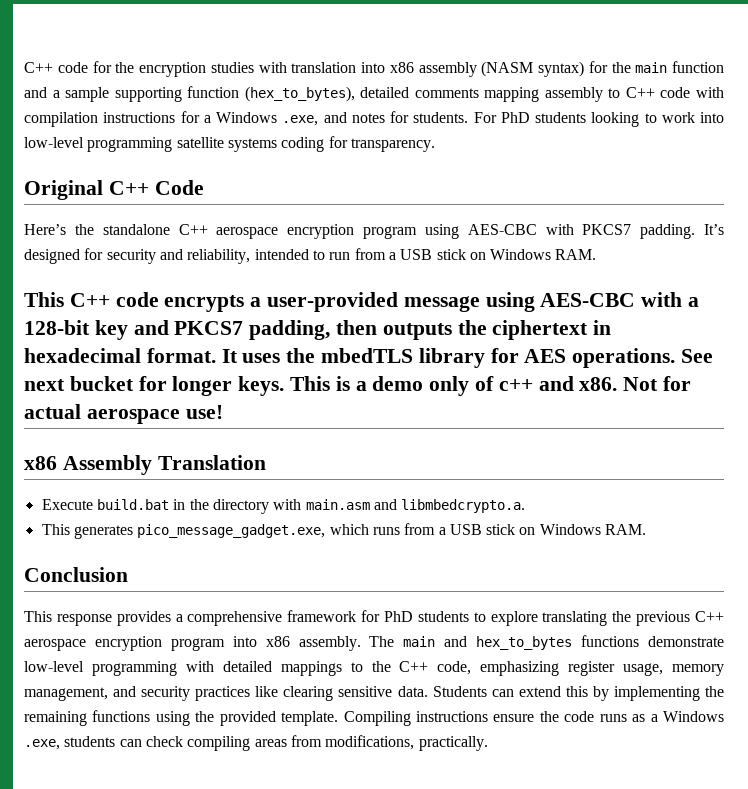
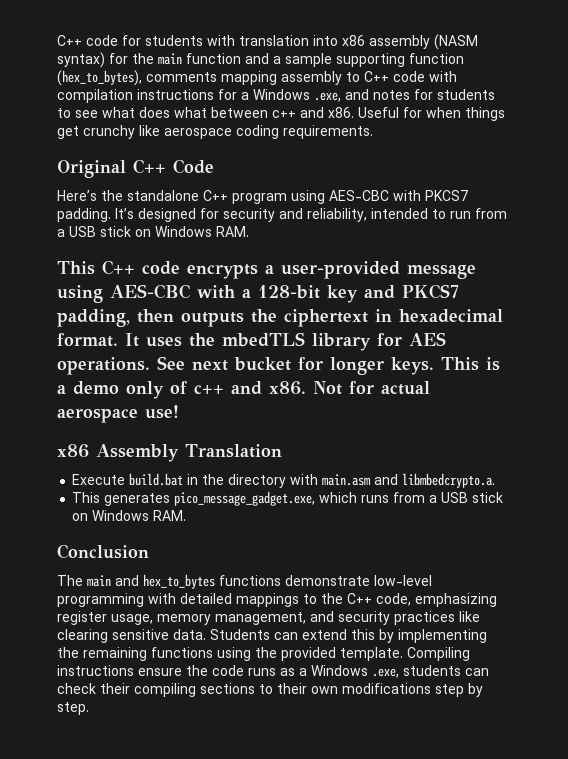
[115,62,254,77] the encryption studies -> [145,35,203,46] students
[360,87,410,98] detailed -> (142, 78) none
[413,112,724,127] [24,136,435,152] students. For PhD students looking to work into low-level programming satellite systems coding for transparency. -> [437,89,495,100] [57,107,505,121] [57,125,373,139] students to see what does what between c++ and x86. Useful for when things get crunchy like aerospace coding requirements.
[216,224,355,239] aerospace encryption -> (228, 195) none
[24,610,724,626] [24,636,361,651] This response provides a comprehensive framework for PhD students to explore translating the previous C++ aerospace encryption program into x86 assembly. -> (149, 551) none
[187,735,488,751] compiling areas from modifications, practically. -> [100,683,483,697] [57,702,89,715] their compiling sections to their own modifications step by step.

